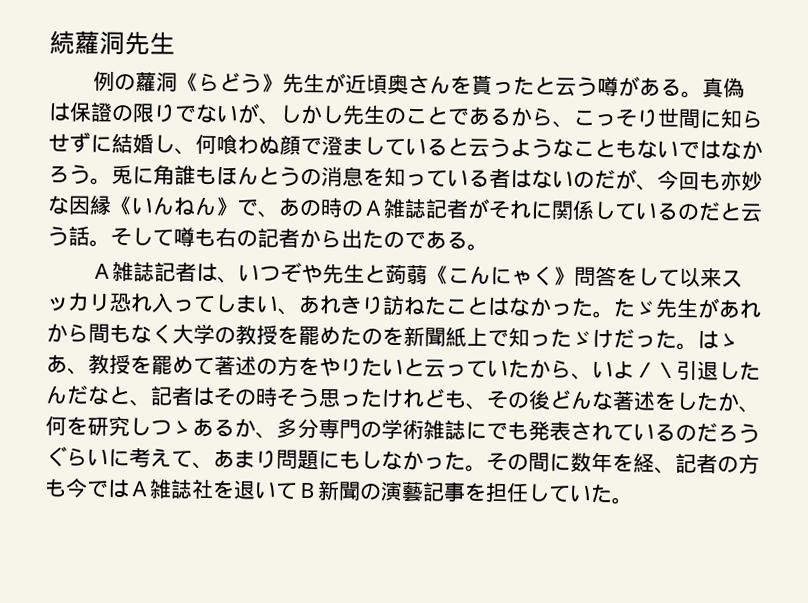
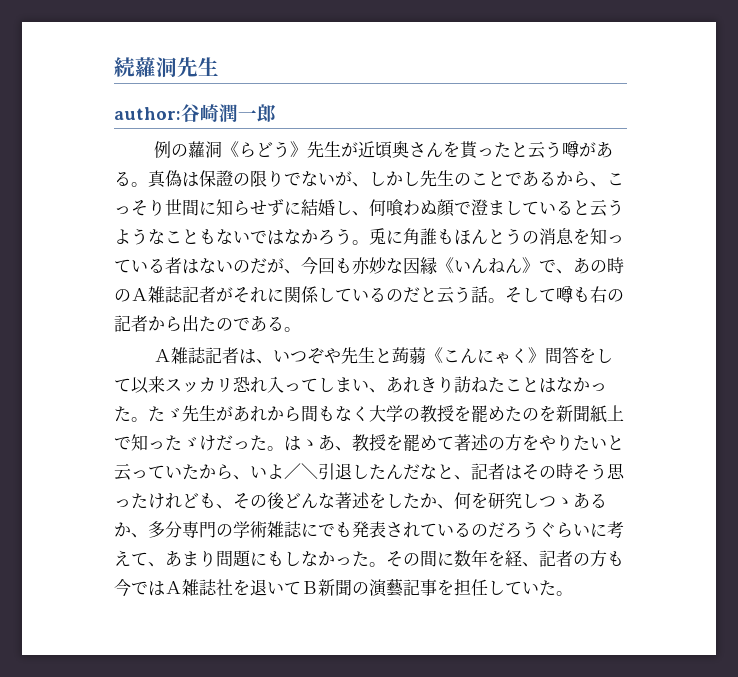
(175, 43) none -> [114,104,276,123] // author:谷崎潤一郎

